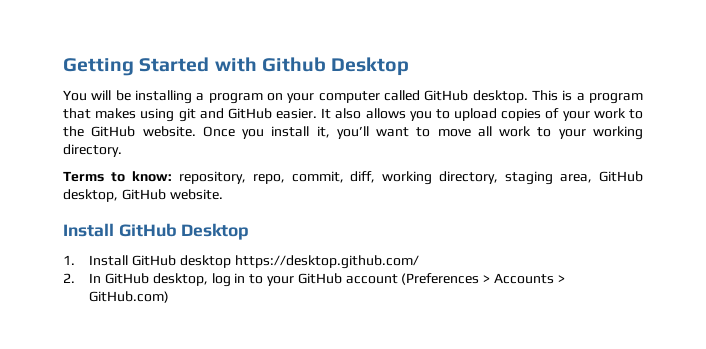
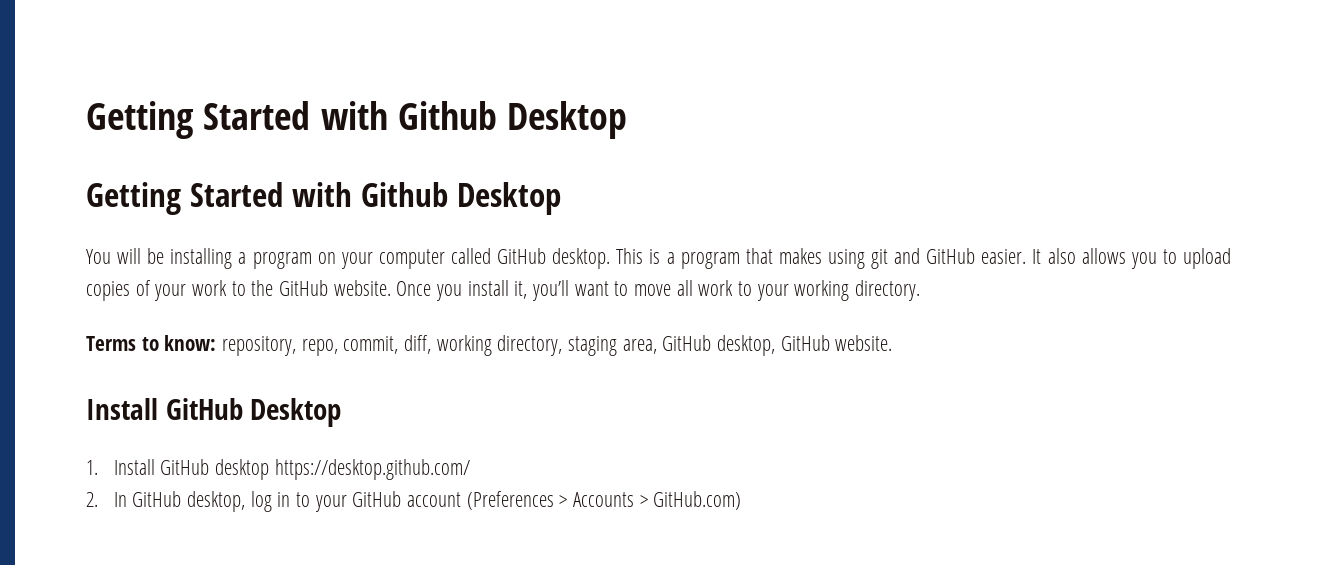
[63,57,410,76] Getting Started with Github Desktop -> [86,101,628,139] [86,182,561,215] Getting Started with Github Desktop // Getting Started with Github Desktop

